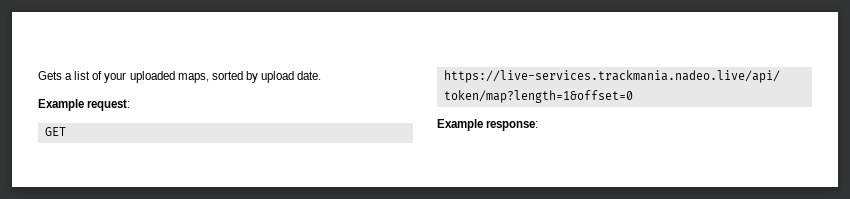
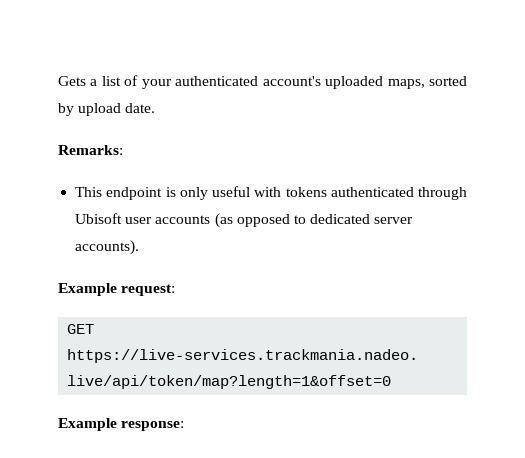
(127, 77) none -> [175,76,321,86] authenticated account's
(322, 75) none -> [58,145,123,155] [75,186,467,200] [75,213,414,228] [75,240,140,255] // Remarks: // This endpoint is only useful with tokens authenticated through Ubisoft user accounts (as opposed to dedicated server accounts).

